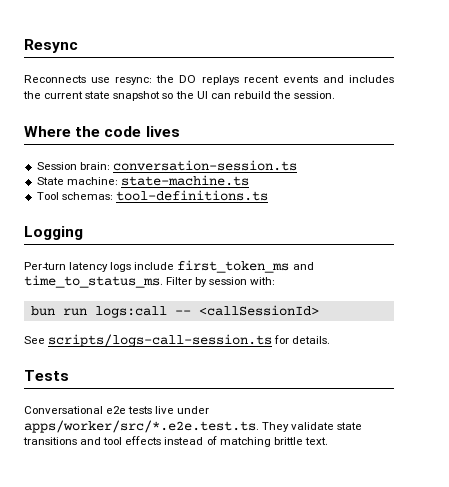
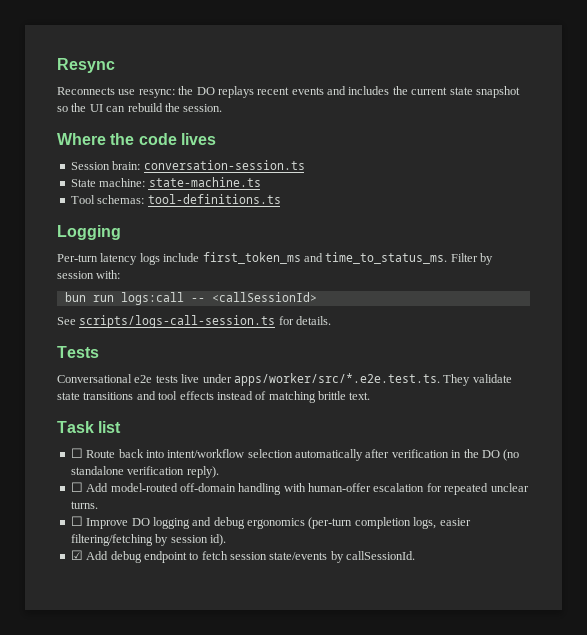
(328, 441) none -> [57,421,122,433] [70,448,520,461] [70,466,219,478] [70,482,529,495] [70,501,98,509] [70,516,471,529] [70,534,226,546] [70,550,416,563] // Task list // ☐ Route back into intent/workflow selection automatically after verification in the DO (no standalone verification reply). // ☐ Add model-routed off-domain handling with human-offer escalation for repeated unclear turns. // ☐ Improve DO logging and debug ergonomics (per-turn completion logs, easier filtering/fetching by session id). // ☑ Add debug endpoint to fetch session state/events by callSessionId.

